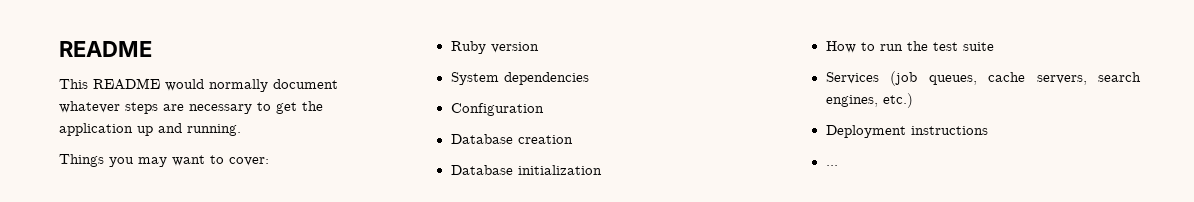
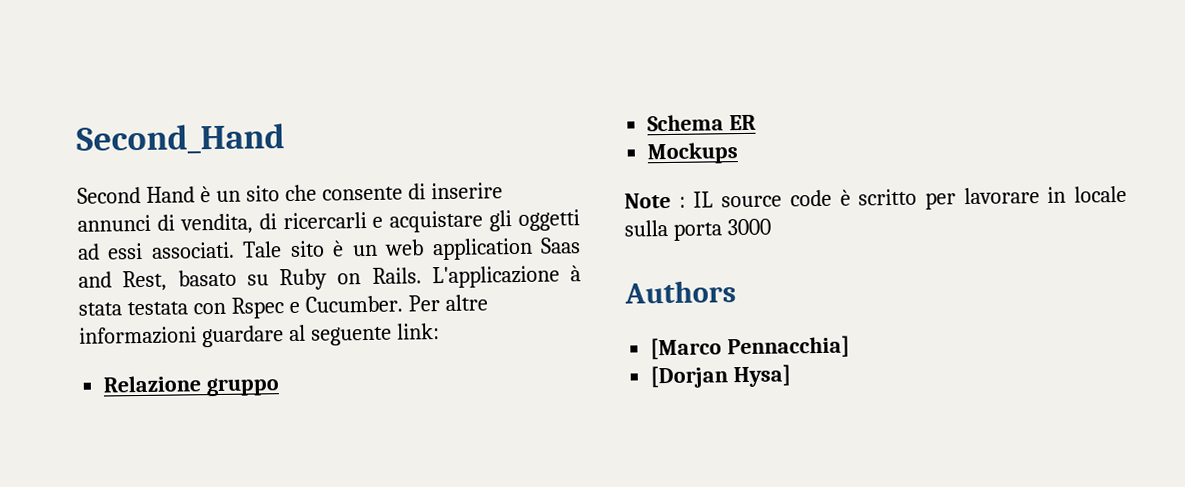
[59,41,152,57] [59,78,338,92] [59,101,323,114] [59,123,241,136] [59,154,269,167] [450,41,539,54] [450,72,589,85] [450,103,544,116] [450,134,573,144] [450,165,602,175] [825,41,994,53] [825,71,1141,86] [825,93,913,108] [825,125,988,138] [825,165,838,166] README // This README would normally document whatever steps are necessary to get the application up and running. // Things you may want to cover: // Ruby version // System dependencies // Configuration // Database creation // Database initialization // How to run the test suite // Services (job queues, cache servers, search engines, etc.) // Deployment instructions // ... -> [76,123,285,155] [77,182,503,204] [77,209,580,235] [77,237,582,261] [78,265,581,292] [78,294,488,319] [79,323,440,348] [103,375,280,397] [647,114,757,132] [647,142,739,165] [624,185,1127,210] [624,218,771,241] [624,280,736,304] [650,335,851,360] [650,364,792,389] Second_Hand // Second Hand è un sito che consente di inserire annunci di vendita, di ricercarli e acquistare gli oggetti ad essi associati. Tale sito è un web application Saas and Rest, basato su Ruby on Rails. L'applicazione à stata testata con Rspec e Cucumber. Per altre informazioni guardare al seguente link: // Relazione gruppo // Schema ER // Mockups // Note : IL source code è scritto per lavorare in locale sulla porta 3000 // Authors // [Marco Pennacchia] // [Dorjan Hysa]

